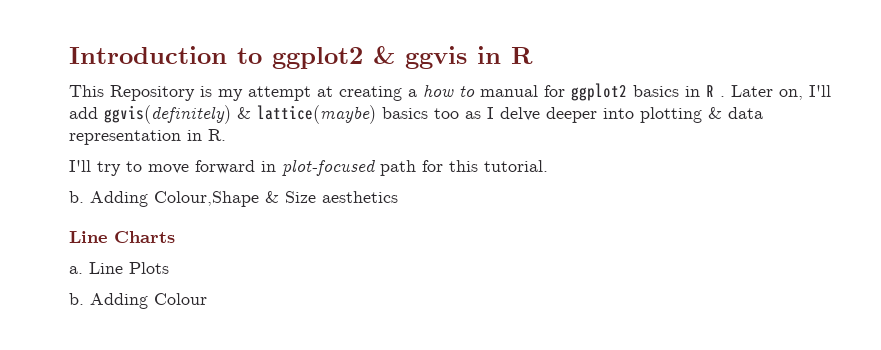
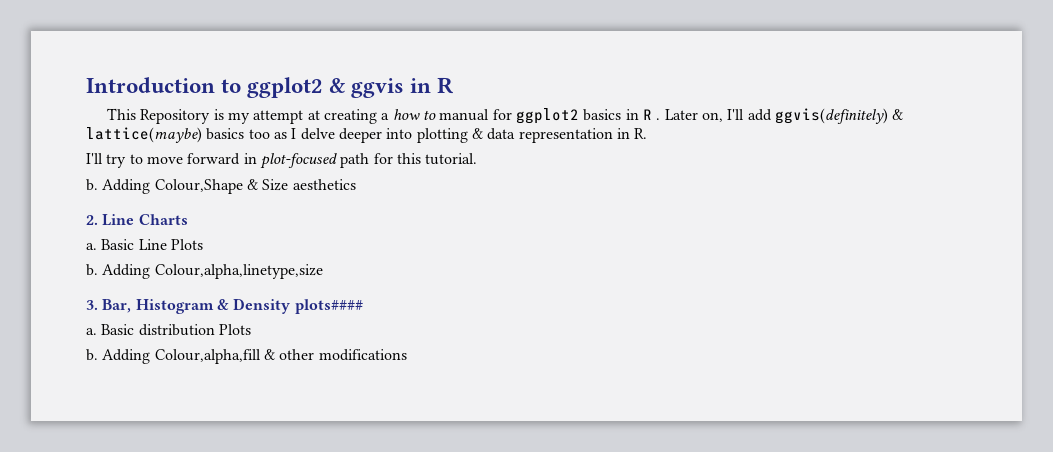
(398, 197) none -> [86,215,98,225] 2.
(83, 270) none -> [101,239,135,250] Basic
[154,293,207,305] Colour -> [154,264,323,279] [86,298,363,314] [86,324,251,336] [86,349,407,364] Colour,alpha,linetype,size // 3. Bar, Histogram & Density plots#### // a. Basic distribution Plots // b. Adding Colour,alpha,fill & other modifications

